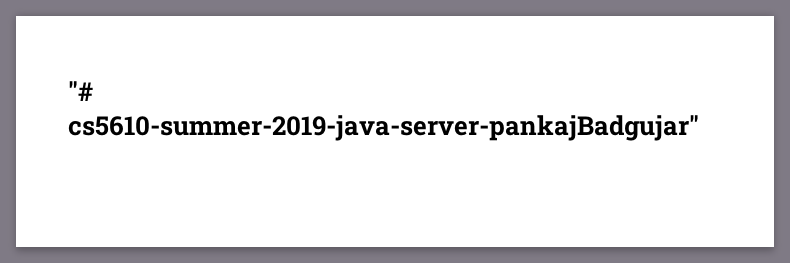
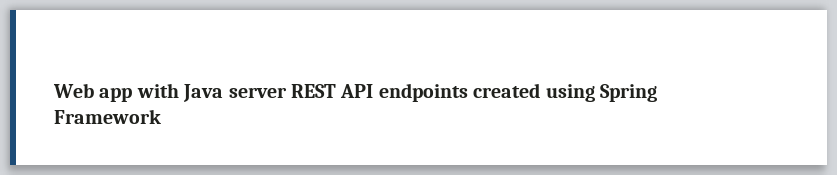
[68,81,93,101] [68,115,699,141] "# cs5610-summer-2019-java-server-pankajBadgujar" -> [53,83,657,102] [54,109,161,124] Web app with Java server REST API endpoints created using Spring Framework

